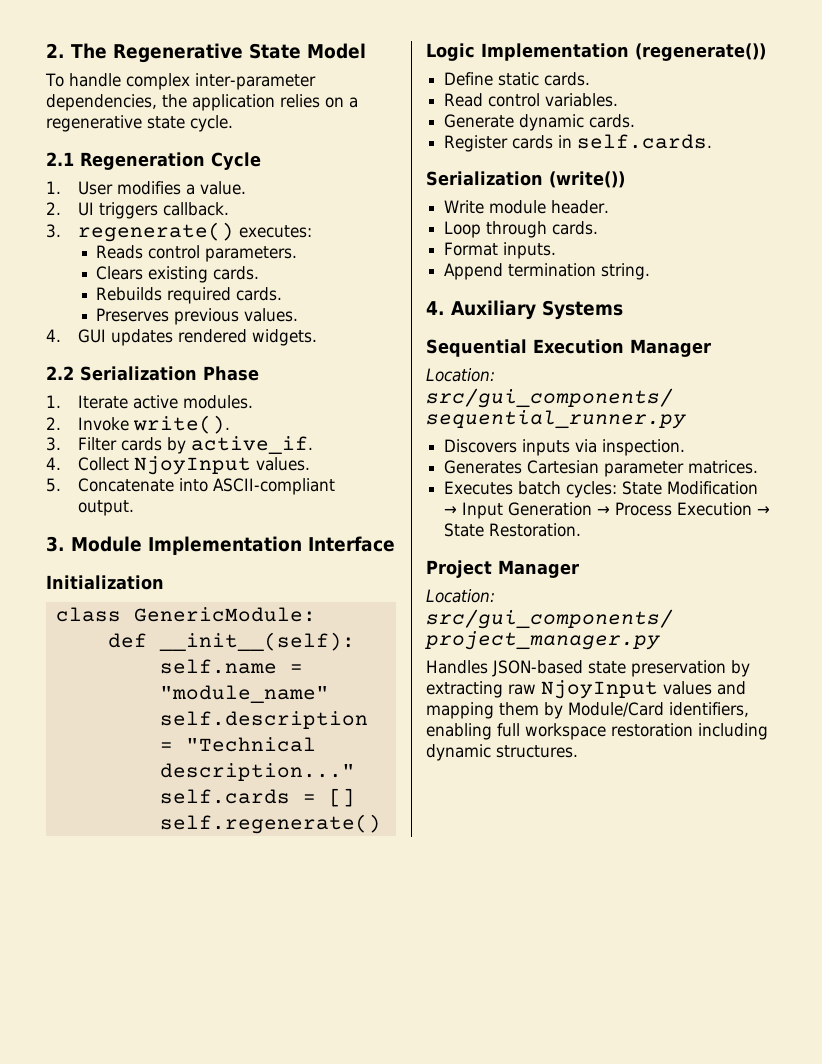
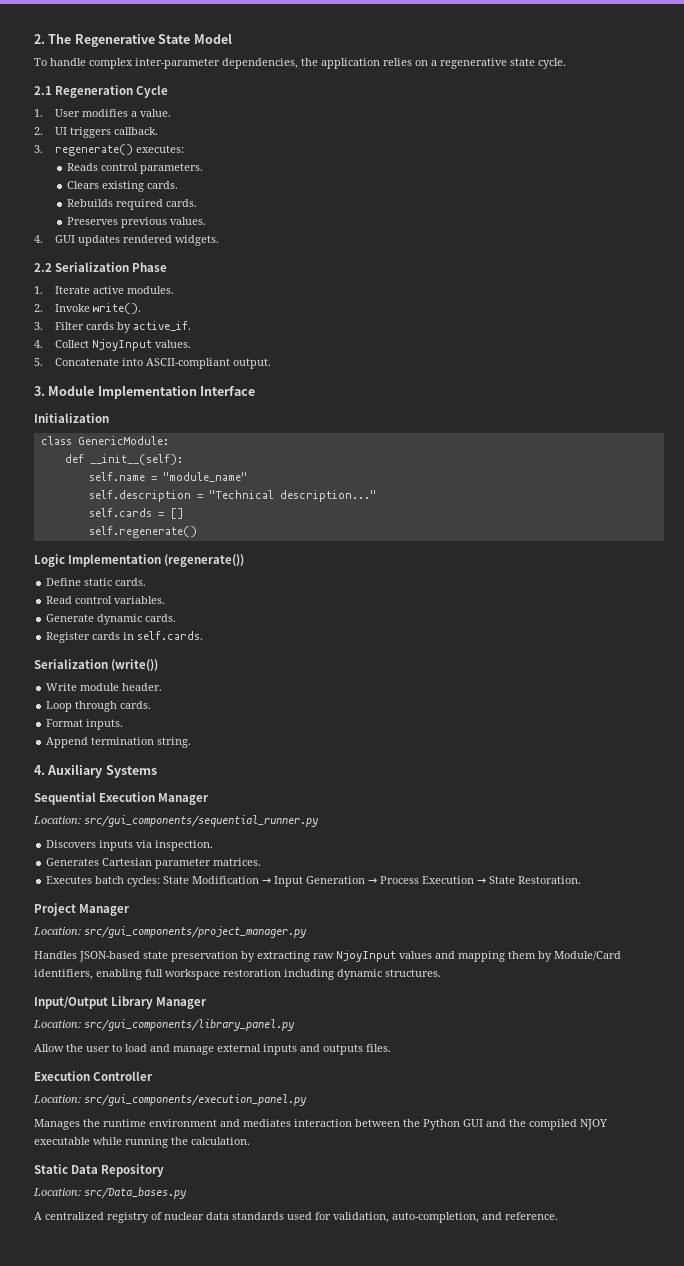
(578, 751) none -> [34,996,208,1009] [33,1019,295,1031] [34,1044,391,1055] [34,1071,154,1081] [33,1094,307,1106] [34,1119,607,1130] [34,1137,250,1148] [34,1164,165,1177] [33,1187,187,1199] [34,1212,558,1223] // Input/Output Library Manager // Location: src/gui_components/library_panel.py // Allow the user to load and manage external inputs and outputs files. // Execution Controller // Location: src/gui_components/execution_panel.py // Manages the runtime environment and mediates interaction between the Python GUI and the compiled NJOY executable while running the calculation. // Static Data Repository // Location: src/Data_bases.py // A centralized registry of nuclear data standards used for validation, auto-completion, and reference.

